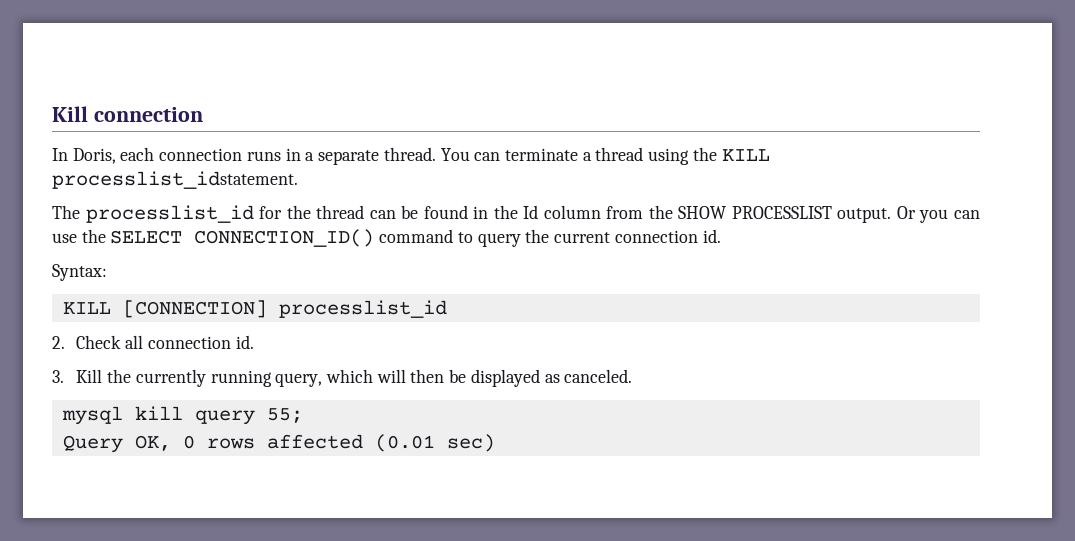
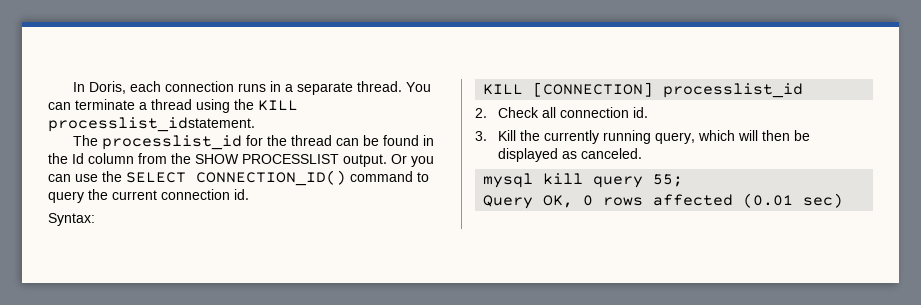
[52,106,203,122] Kill connection // -> (72, 87) none

